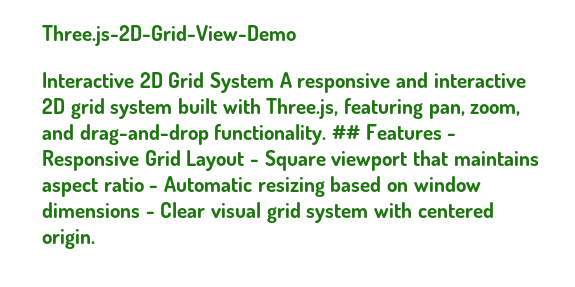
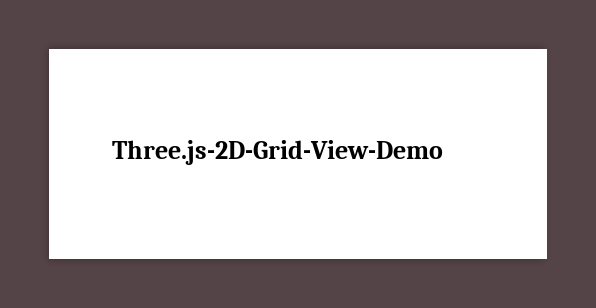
[42,72,526,93] [42,98,521,119] [42,124,457,145] [42,150,539,171] [42,176,481,197] [42,202,494,223] [42,229,95,249] // Interactive 2D Grid System A responsive and interactive 2D grid system built with Three.js, featuring pan, zoom, and drag-and-drop functionality. ## Features - Responsive Grid Layout - Square viewport that maintains aspect ratio - Automatic resizing based on window dimensions - Clear visual grid system with centered origin. -> (443, 152) none

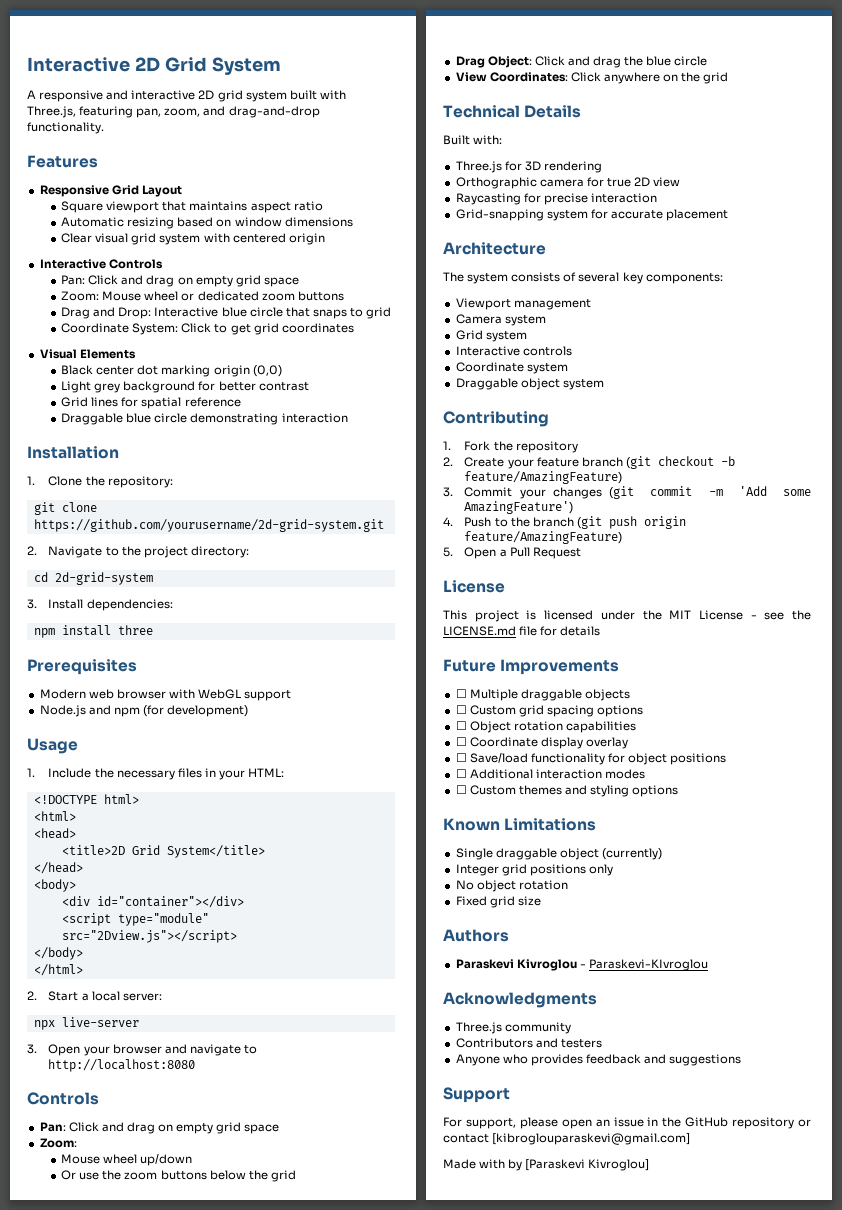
[112,140,443,165] Three.js-2D-Grid-View-Demo -> [27,57,281,75] [27,90,346,102] [27,106,320,118] [27,122,104,134] [27,155,98,168] [39,185,182,197] [61,201,323,213] [61,217,353,229] [61,233,325,245] [39,259,163,269] [61,275,299,287] [61,291,344,301] [61,307,392,319] [61,323,354,335] [39,349,136,359] [61,365,282,377] [61,381,309,393] [61,397,241,409] [61,413,348,425] [27,446,119,459] [27,476,173,488] [33,502,97,515] [33,519,384,532] [27,546,249,558] [33,572,153,585] [27,599,173,611] [33,625,153,638] [27,659,137,675] [39,689,292,701] [39,705,249,717] [27,738,78,754] [27,768,285,780] [33,794,139,804] [33,811,76,821] [33,828,76,839] [61,845,265,858] [33,862,83,874] [33,879,76,892] [61,896,244,908] [61,913,209,926] [61,930,237,943] [33,947,83,960] [33,964,83,976] [27,991,162,1001] [33,1017,139,1030] [27,1044,257,1056] [48,1059,196,1072] [27,1092,99,1105] [39,1122,280,1134] [39,1138,77,1148] [61,1154,193,1166] [61,1170,296,1182] [455,56,708,68] [455,72,729,84] [443,105,582,118] [443,135,503,145] [455,161,602,173] [455,177,681,189] [455,193,657,205] [455,209,729,221] [443,242,546,255] [443,272,723,284] [455,298,591,310] [455,314,546,326] [455,330,527,342] [455,346,572,356] [455,362,568,374] [455,378,604,390] [443,411,549,427] [443,441,578,453] [443,456,735,469] [464,471,623,484] [443,486,811,499] [464,501,574,514] [443,516,686,529] [464,531,623,544] [443,547,581,559] [443,580,505,593] [443,610,811,622] [443,626,601,636] [443,659,620,675] [455,689,630,701] [455,705,644,717] [455,721,636,733] [455,737,628,749] [455,753,727,765] [455,769,645,779] [455,785,679,797] [443,818,597,831] [455,848,662,860] [455,864,613,876] [455,880,568,892] [455,896,541,908] [443,929,509,942] [455,959,708,971] [443,992,597,1008] [455,1022,571,1034] [455,1038,602,1048] [455,1054,742,1066] [443,1087,510,1103] [443,1117,811,1129] [443,1133,691,1145] [443,1159,650,1171] Interactive 2D Grid System // A responsive and interactive 2D grid system built with Three.js, featuring pan, zoom, and drag-and-drop functionality. // Features // Responsive Grid Layout // Square viewport that maintains aspect ratio // Automatic resizing based on window dimensions // Clear visual grid system with centered origin // Interactive Controls // Pan: Click and drag on empty grid space // Zoom: Mouse wheel or dedicated zoom buttons // Drag and Drop: Interactive blue circle that snaps to grid // Coordinate System: Click to get grid coordinates // Visual Elements // Black center dot marking origin (0,0) // Light grey background for better contrast // Grid lines for spatial reference // Draggable blue circle demonstrating interaction // Installation // 1. Clone the repository: // git clone https://github.com/yourusername/2d-grid-system.git // 2. Navigate to the project directory: // cd 2d-grid-system // 3. Install dependencies: // npm install three // Prerequisites // Modern web browser with WebGL support // Node.js and npm (for development) // Usage // 1. Include the necessary files in your HTML: // <!DOCTYPE html> // <html> // <head> // <title>2D Grid System</title> // </head> // <body> // <div id="container"></div> // <script type="module" src="2Dview.js"></script> // </body> // </html> // 2. Start a local server: // npx live-server // 3. Open your browser and navigate to http://localhost:8080 // Controls // Pan: Click and drag on empty grid space // Zoom: // Mouse wheel up/down // Or use the zoom buttons below the grid // Drag Object: Click and drag the blue circle // View Coordinates: Click anywhere on the grid // Technical Details // Built with: // Three.js for 3D rendering // Orthographic camera for true 2D view // Raycasting for precise interaction // Grid-snapping system for accurate placement // Architecture // The system consists of several key components: // Viewport management // Camera system // Grid system // Interactive controls // Coordinate system // Draggable object system // Contributing // 1. Fork the repository // 2. Create your feature branch (git checkout -b feature/AmazingFeature) // 3. Commit your changes (git commit -m 'Add some AmazingFeature') // 4. Push to the branch (git push origin feature/AmazingFeature) // 5. Open a Pull Request // License // This project is licensed under the MIT License - see the LICENSE.md file for details // Future Improvements // ☐ Multiple draggable objects // ☐ Custom grid spacing options // ☐ Object rotation capabilities // ☐ Coordinate display overlay // ☐ Save/load functionality for object positions // ☐ Additional interaction modes // ☐ Custom themes and styling options // Known Limitations // Single draggable object (currently) // Integer grid positions only // No object rotation // Fixed grid size // Authors // Paraskevi Kivroglou - Paraskevi-KIvroglou // Acknowledgments // Three.js community // Contributors and testers // Anyone who provides feedback and suggestions // Support // For support, please open an issue in the GitHub repository or contact [kibroglouparaskevi@gmail.com] // Made with by [Paraskevi Kivroglou]

